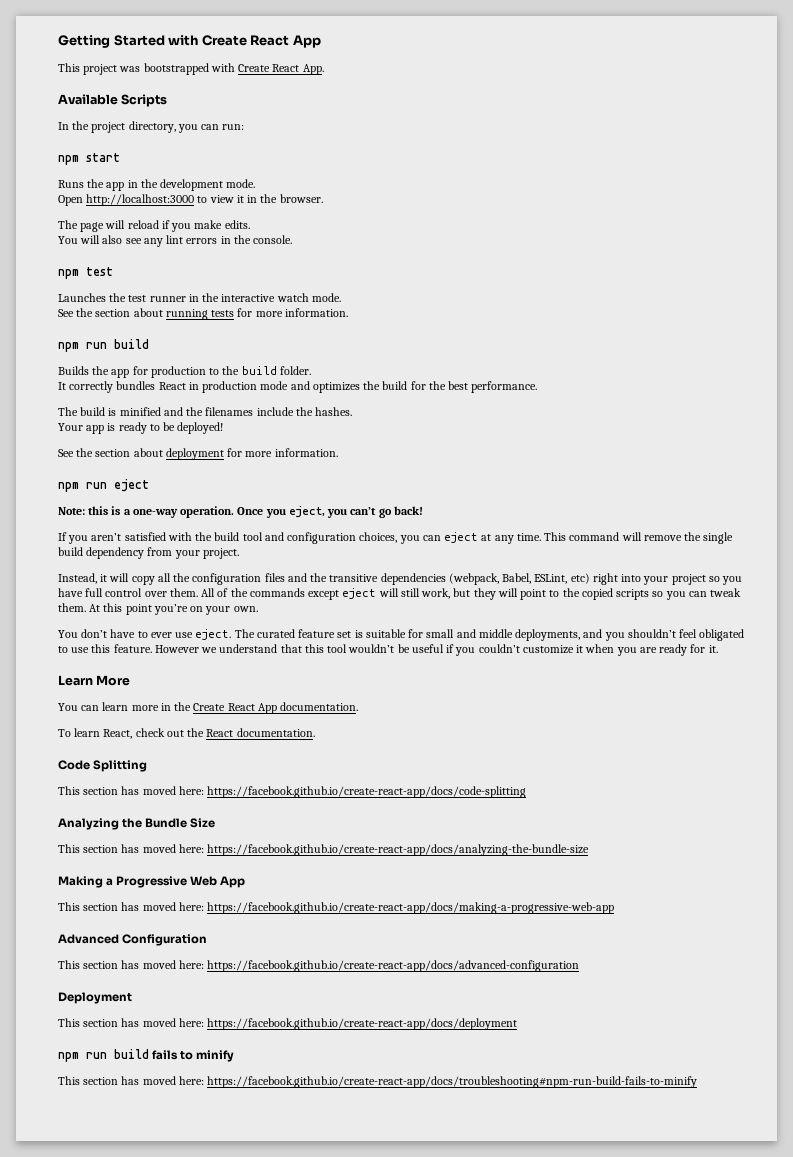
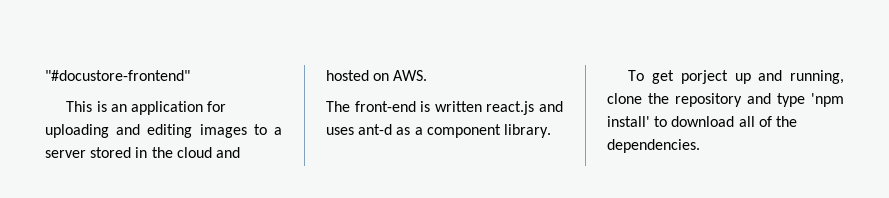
[58,35,321,48] [58,63,324,75] [58,94,168,107] [58,121,245,133] [58,153,120,165] [58,179,256,191] [58,194,323,206] [58,220,250,232] [58,235,293,247] [58,267,113,279] [58,293,341,302] [58,308,348,320] [58,339,149,352] [58,366,311,378] [58,381,538,393] [58,407,353,416] [58,422,224,434] [58,448,338,460] [58,479,149,492] [58,506,423,518] [58,532,734,544] [58,547,239,559] [58,573,743,585] [58,588,742,600] [58,603,258,615] [58,629,745,641] [58,644,718,656] [58,675,131,686] [58,702,359,714] [58,728,315,739] [58,760,148,772] [58,786,527,798] [58,818,216,830] [58,844,590,856] [58,876,246,888] [58,902,615,914] [58,934,208,946] [58,960,580,972] [58,992,132,1004] [58,1018,518,1030] [58,1049,235,1062] [58,1076,698,1088] Getting Started with Create React App // This project was bootstrapped with Create React App. // Available Scripts // In the project directory, you can run: // npm start // Runs the app in the development mode. // Open http://localhost:3000 to view it in the browser. // The page will reload if you make edits. // You will also see any lint errors in the console. // npm test // Launches the test runner in the interactive watch mode. // See the section about running tests for more information. // npm run build // Builds the app for production to the build folder. // It correctly bundles React in production mode and optimizes the build for the best performance. // The build is minified and the filenames include the hashes. // Your app is ready to be deployed! // See the section about deployment for more information. // npm run eject // Note: this is a one-way operation. Once you eject, you can’t go back! // If you aren’t satisfied with the build tool and configuration choices, you can eject at any time. This command will remove the single build dependency from your project. // Instead, it will copy all the configuration files and the transitive dependencies (webpack, Babel, ESLint, etc) right into your project so you have full control over them. All of the commands except eject will still work, but they will point to the copied scripts so you can tweak them. At this point you’re on your own. // You don’t have to ever use eject. The curated feature set is suitable for small and middle deployments, and you shouldn’t feel obligated to use this feature. However we understand that this tool wouldn’t be useful if you couldn’t customize it when you are ready for it. // Learn More // You can learn more in the Create React App documentation. // To learn React, check out the React documentation. // Code Splitting // This section has moved here: https://facebook.github.io/create-react-app/docs/code-splitting // Analyzing the Bundle Size // This section has moved here: https://facebook.github.io/create-react-app/docs/analyzing-the-bundle-size // Making a Progressive Web App // This section has moved here: https://facebook.github.io/create-react-app/docs/making-a-progressive-web-app // Advanced Configuration // This section has moved here: https://facebook.github.io/create-react-app/docs/advanced-configuration // Deployment // This section has moved here: https://facebook.github.io/create-react-app/docs/deployment // npm run build fails to minify // This section has moved here: https://facebook.github.io/create-react-app/docs/troubleshooting#npm-run-build-fails-to-minify -> [45,70,190,81] [66,101,227,115] [45,124,282,138] [45,147,240,158] [326,70,428,81] [326,101,563,115] [326,124,551,138] [628,70,844,84] [607,93,844,107] [607,116,797,127] [607,139,700,153] "#docustore-frontend" // This is an application for uploading and editing images to a server stored in the cloud and hosted on AWS. // The front-end is written react.js and uses ant-d as a component library. // To get porject up and running, clone the repository and type 'npm install' to download all of the dependencies.

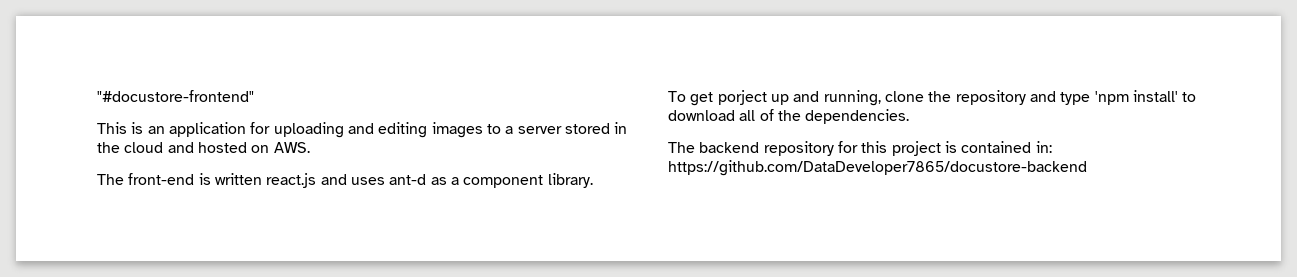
(700, 146) none -> [668,141,1052,156] [668,160,1087,176] // The backend repository for this project is contained in: https://github.com/DataDeveloper7865/docustore-backend

